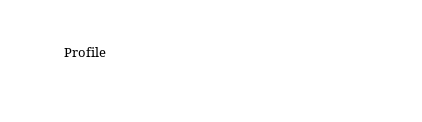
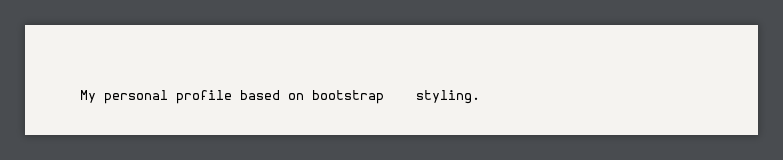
[64,47,106,57] Profile -> [80,90,480,104] My personal profile based on bootstrap styling.

